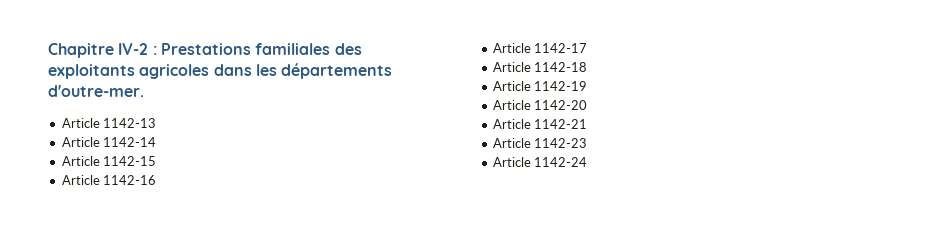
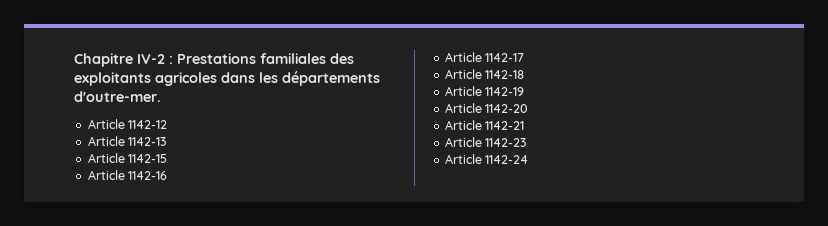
[103,118,157,128] [61,137,157,147] 1142-13 // Article 1142-14 -> [128,120,168,129] [87,136,168,146] 1142-12 // Article 1142-13

